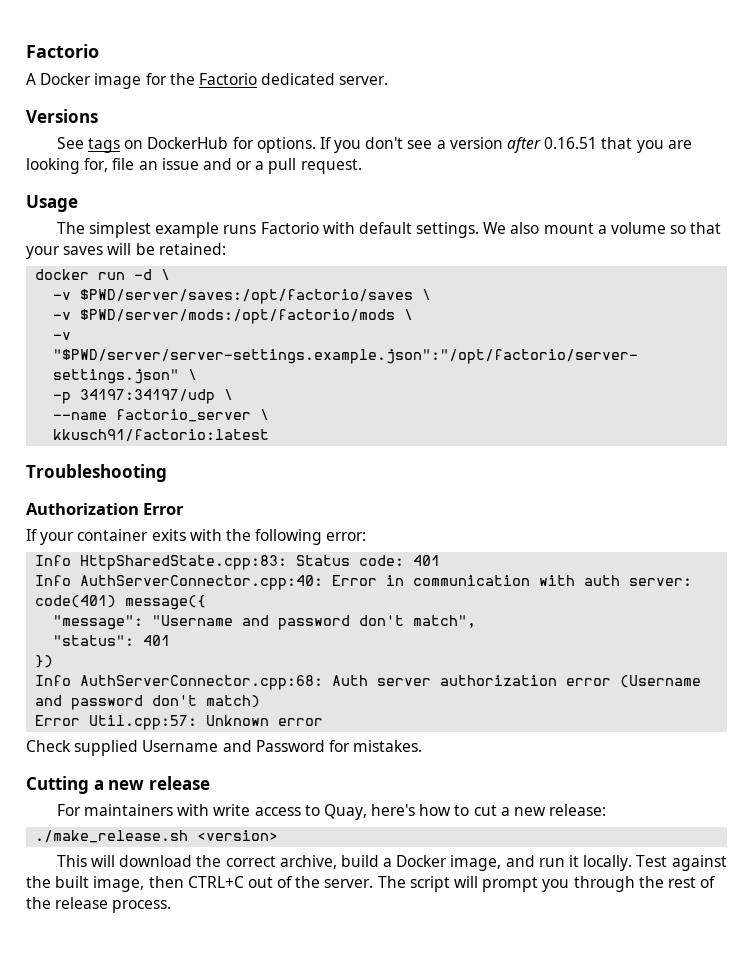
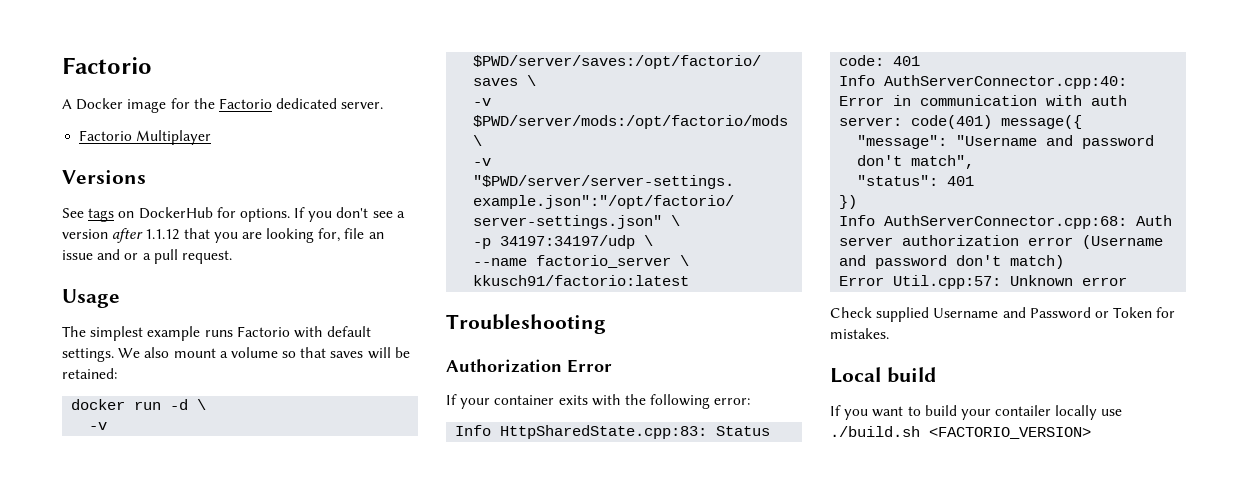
(389, 80) none -> [79,130,212,145] // Factorio Multiplayer
[544,137,598,149] 0.16.51 -> [145,229,180,240] 1.1.12
[26,246,60,259] your -> (327, 352) none
(325, 746) none -> [1094,307,1153,318] or Token
[26,776,210,794] [56,804,607,820] [35,830,279,843] [56,855,727,871] [26,876,716,892] [26,897,172,913] Cutting a new release // For maintainers with write access to Quay, here's how to cut a new release: // ./make_release.sh <version> // This will download the correct archive, build a Docker image, and run it locally. Test against the built image, then CTRL+C out of the server. The script will prompt you through the rest of the release process. -> [830,367,936,383] [830,405,1123,420] [830,426,1091,439] Local build // If you want to build your contailer locally use ./build.sh <FACTORIO_VERSION>

